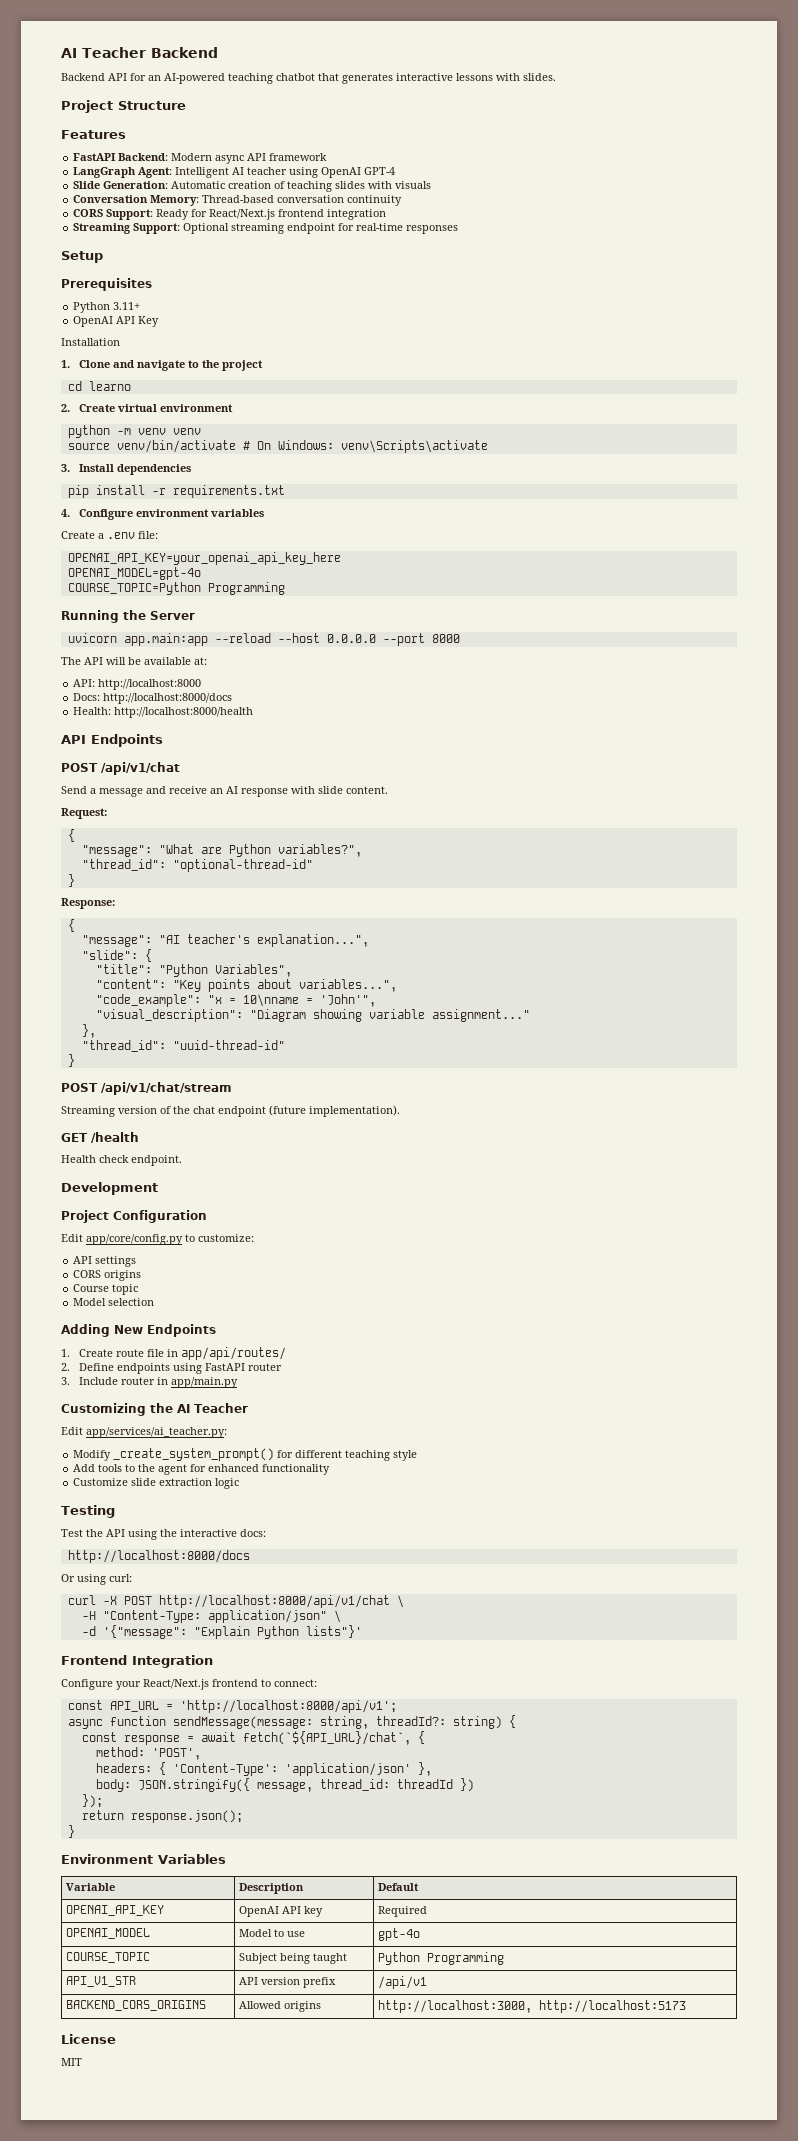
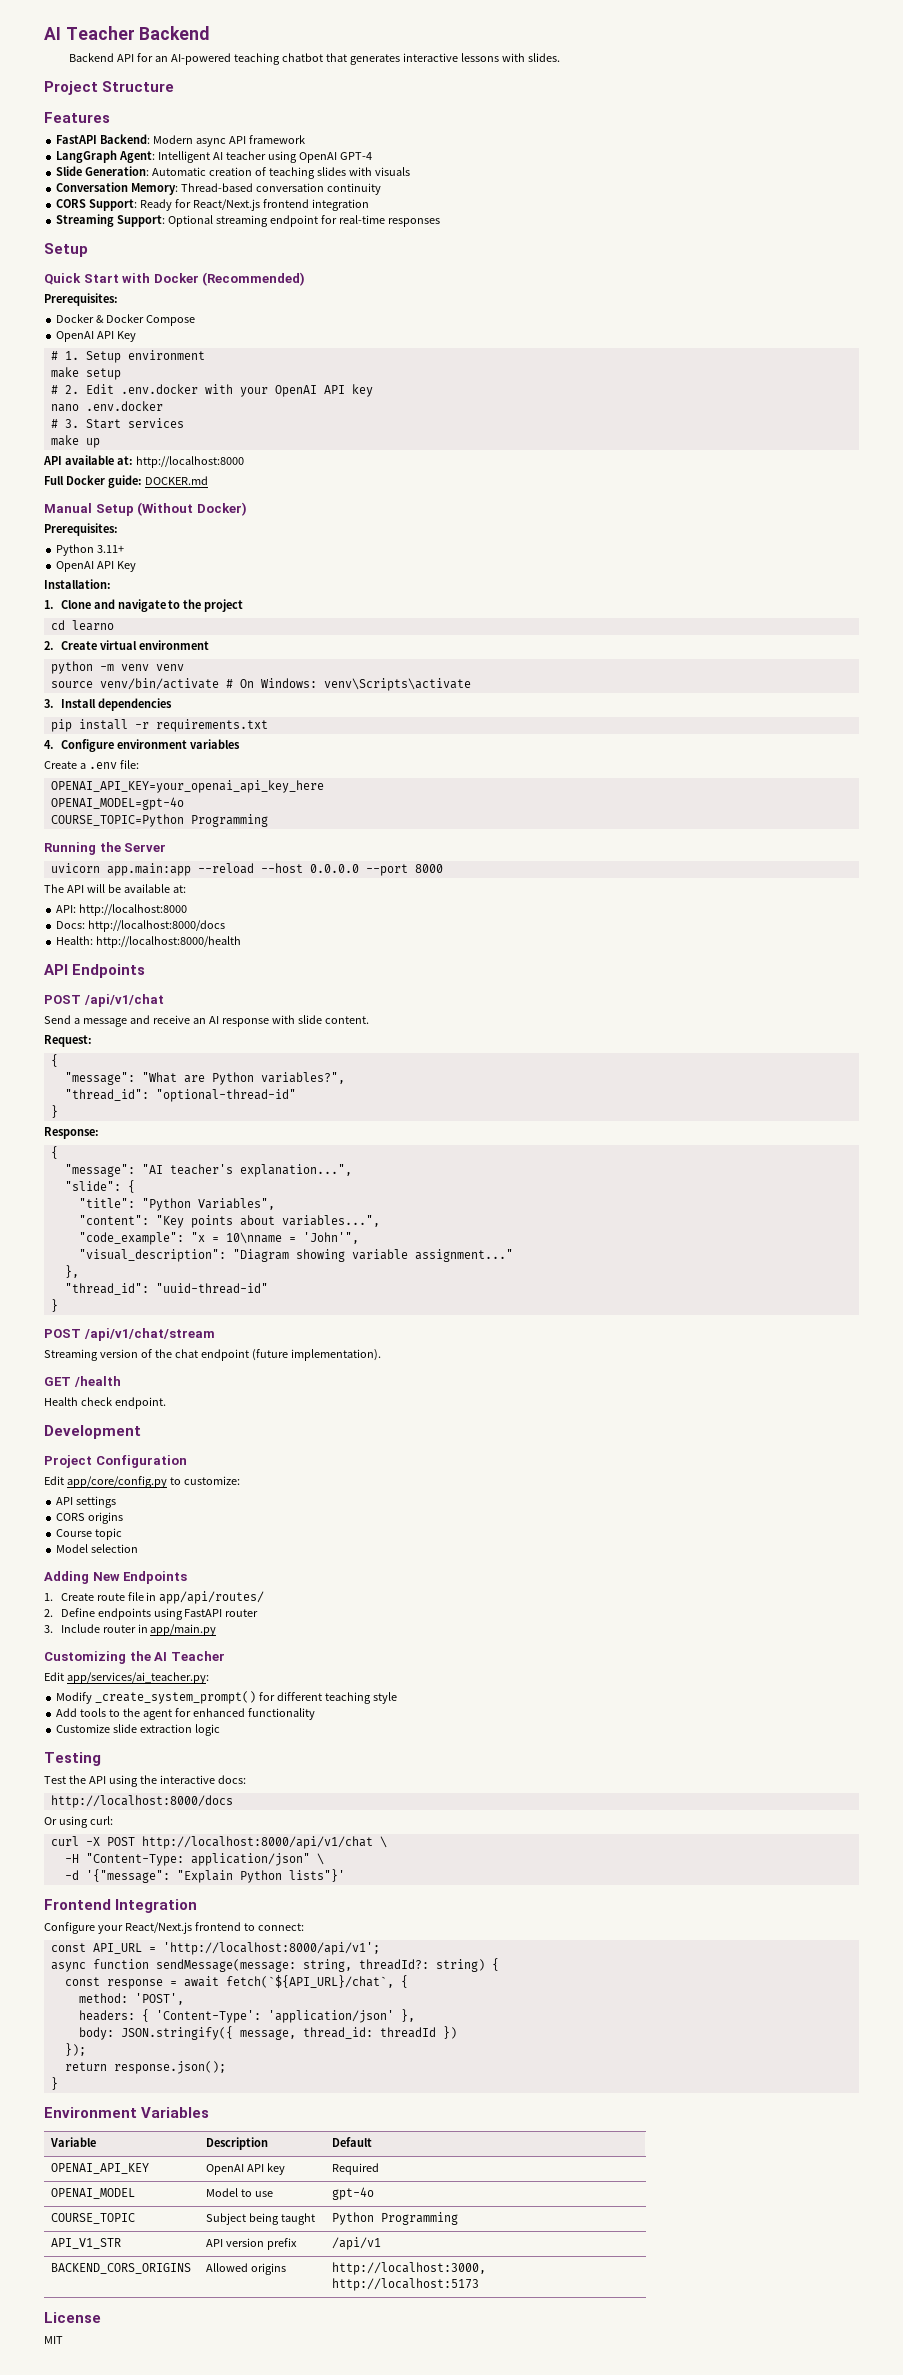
[61,278,152,291] Prerequisites -> [44,272,306,286] [44,293,118,306] [56,314,196,326] [56,331,137,342] [50,350,205,363] [50,367,121,380] [50,384,373,397] [50,401,163,412] [50,418,184,429] [50,435,100,448] [43,455,244,468] [44,475,208,488] [44,502,247,516] [44,523,118,536] Quick Start with Docker (Recommended) // Prerequisites: // Docker & Docker Compose // OpenAI API Key // # 1. Setup environment // make setup // # 2. Edit .env.docker with your OpenAI API key // nano .env.docker // # 3. Start services // make up // API available at: http://localhost:8000 // Full Docker guide: DOCKER.md // Manual Setup (Without Docker) // Prerequisites:
[61,338,120,346] Installation -> [44,579,111,589] Installation:

